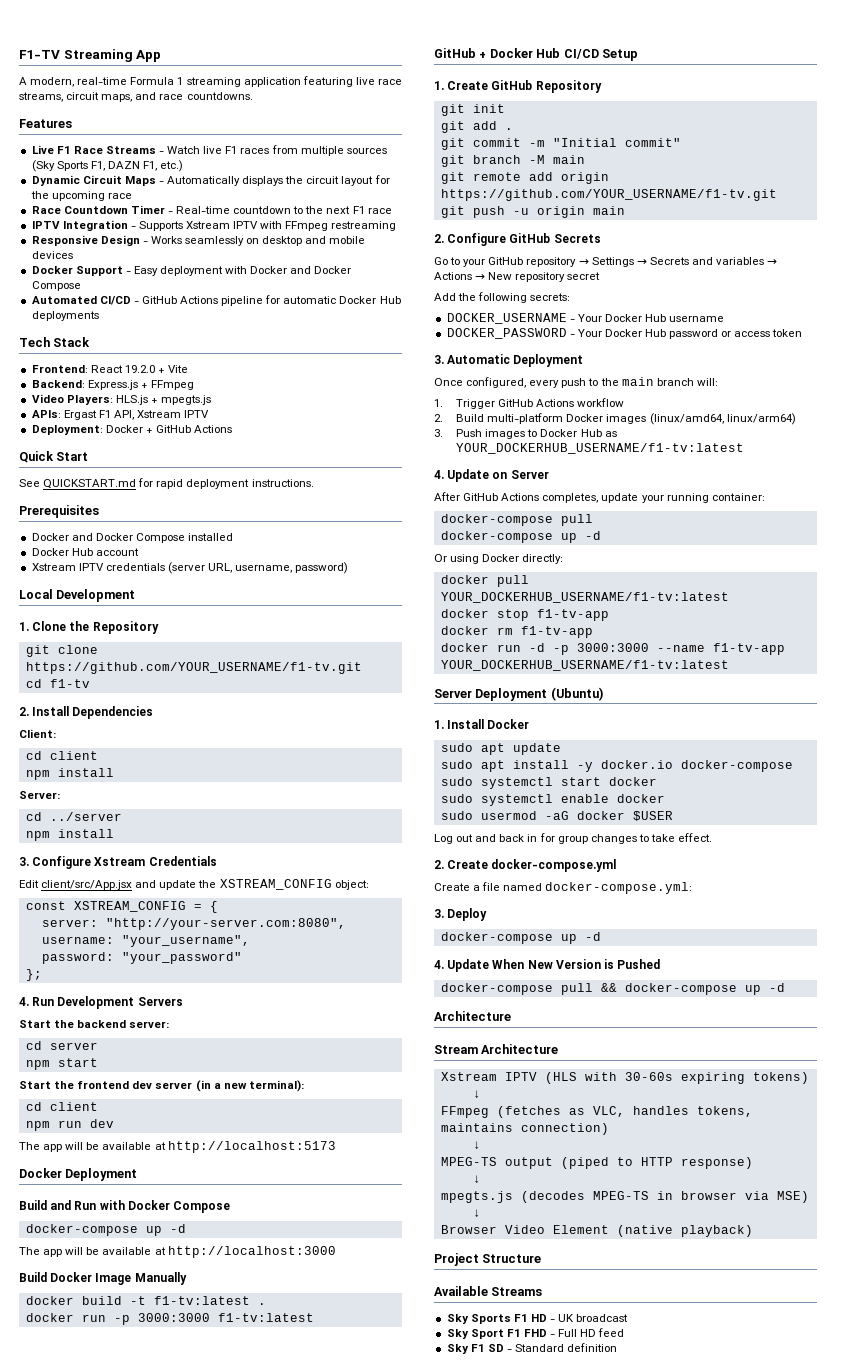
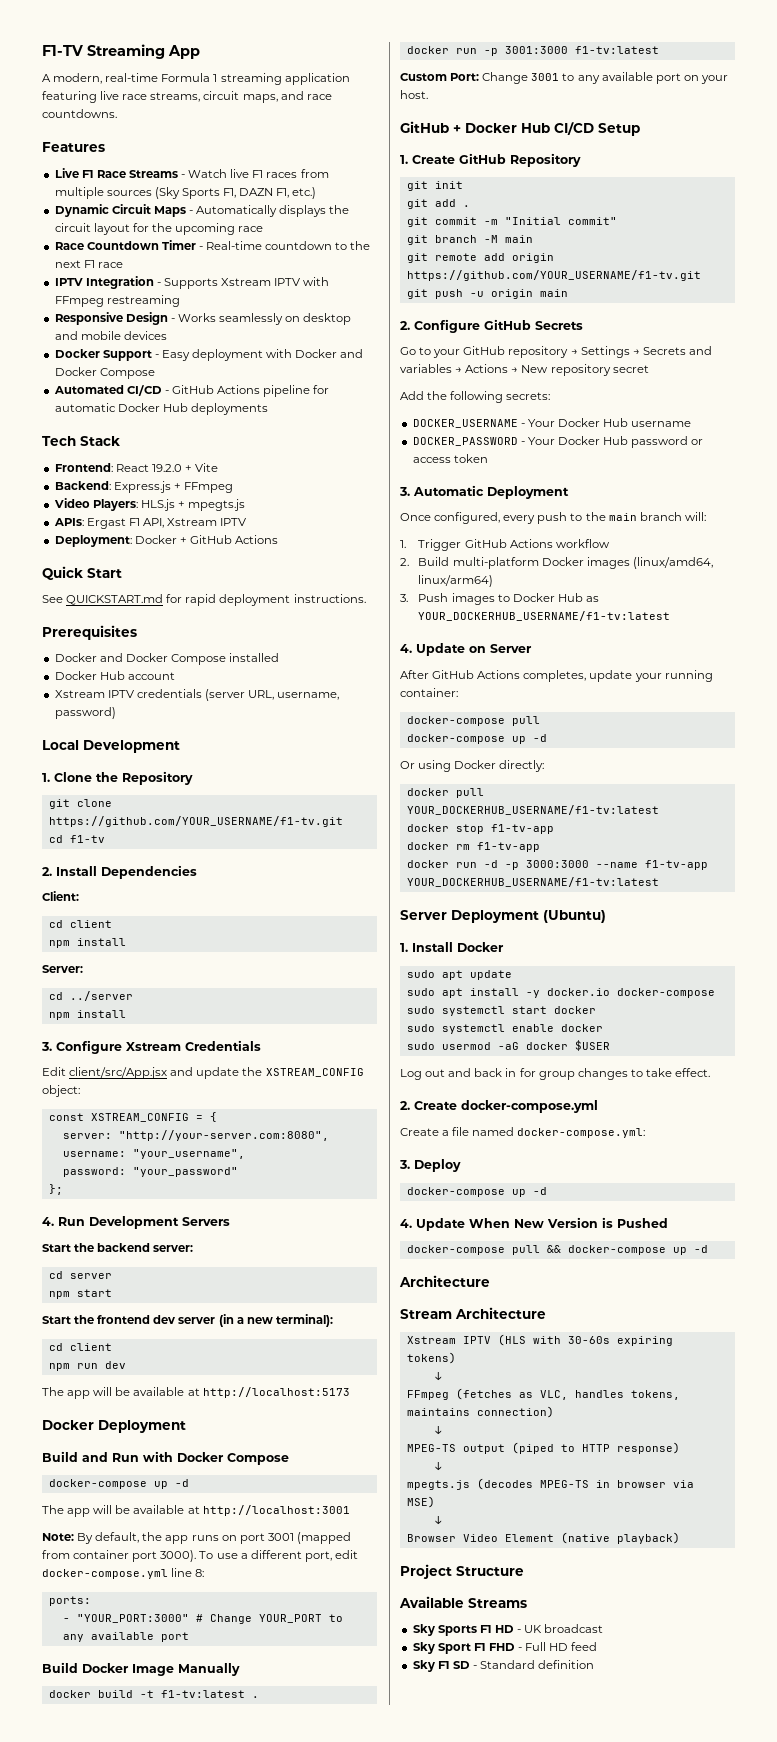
[167,1246,336,1258] http://localhost:3000 -> [202,1505,350,1516] [42,1532,351,1544] [42,1550,358,1562] [42,1568,205,1579] [48,1596,91,1606] [62,1614,343,1624] [62,1632,189,1642] http://localhost:3001 // Note: By default, the app runs on port 3001 (mapped from container port 3000). To use a different port, edit docker-compose.yml line 8: // ports: // - "YOUR_PORT:3000" # Change YOUR_PORT to any available port
[137,1313,314,1322] 3000:3000 f1-tv:latest -> [504,46,659,54] [400,72,728,84] [400,90,428,99] 3001:3000 f1-tv:latest // Custom Port: Change 3001 to any available port on your host.

